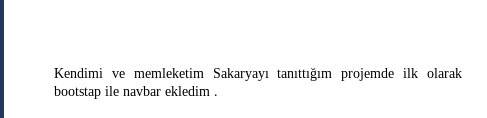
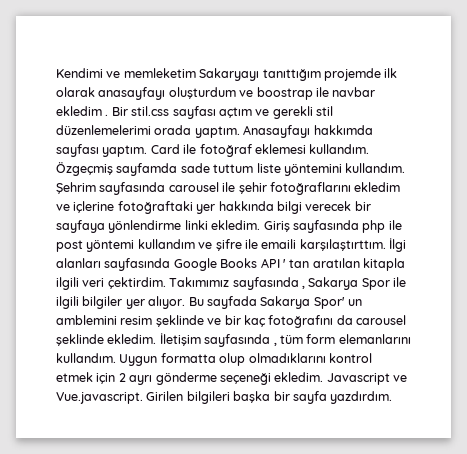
[54,86,218,99] bootstap ile navbar ekledim . -> [98,87,376,100] [56,106,333,119] [56,125,373,138] [56,144,370,157] [56,162,406,176] [56,182,401,195] [56,201,371,214] [56,220,402,233] [56,238,406,252] [56,258,405,271] [56,277,406,290] [56,296,362,309] [56,315,406,328] [56,333,411,347] [56,353,372,366] [56,372,407,385] [56,391,393,404] anasayfayı oluşturdum ve boostrap ile navbar ekledim . Bir stil.css sayfası açtım ve gerekli stil düzenlemelerimi orada yaptım. Anasayfayı hakkımda sayfası yaptım. Card ile fotoğraf eklemesi kullandım. Özgeçmiş sayfamda sade tuttum liste yöntemini kullandım. Şehrim sayfasında carousel ile şehir fotoğraflarını ekledim ve içlerine fotoğraftaki yer hakkında bilgi verecek bir sayfaya yönlendirme linki ekledim. Giriş sayfasında php ile post yöntemi kullandım ve şifre ile emaili karşılaştırttım. İlgi alanları sayfasında Google Books API ' tan aratılan kitapla ilgili veri çektirdim. Takımımız sayfasında , Sakarya Spor ile ilgili bilgiler yer alıyor. Bu sayfada Sakarya Spor' un amblemini resim şeklinde ve bir kaç fotoğrafını da carousel şeklinde ekledim. İletişim sayfasında , tüm form elemanlarını kullandım. Uygun formatta olup olmadıklarını kontrol etmek için 2 ayrı gönderme seçeneği ekledim. Javascript ve Vue.javascript. Girilen bilgileri başka bir sayfa yazdırdım.

